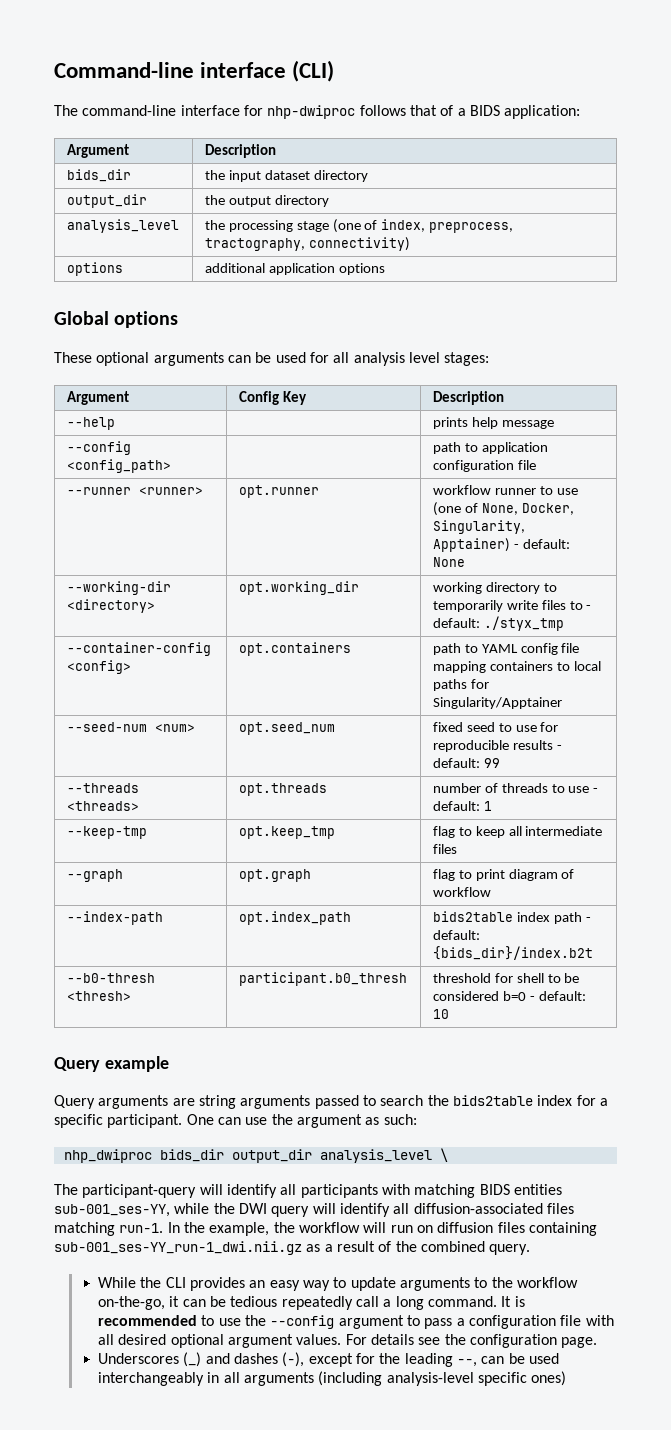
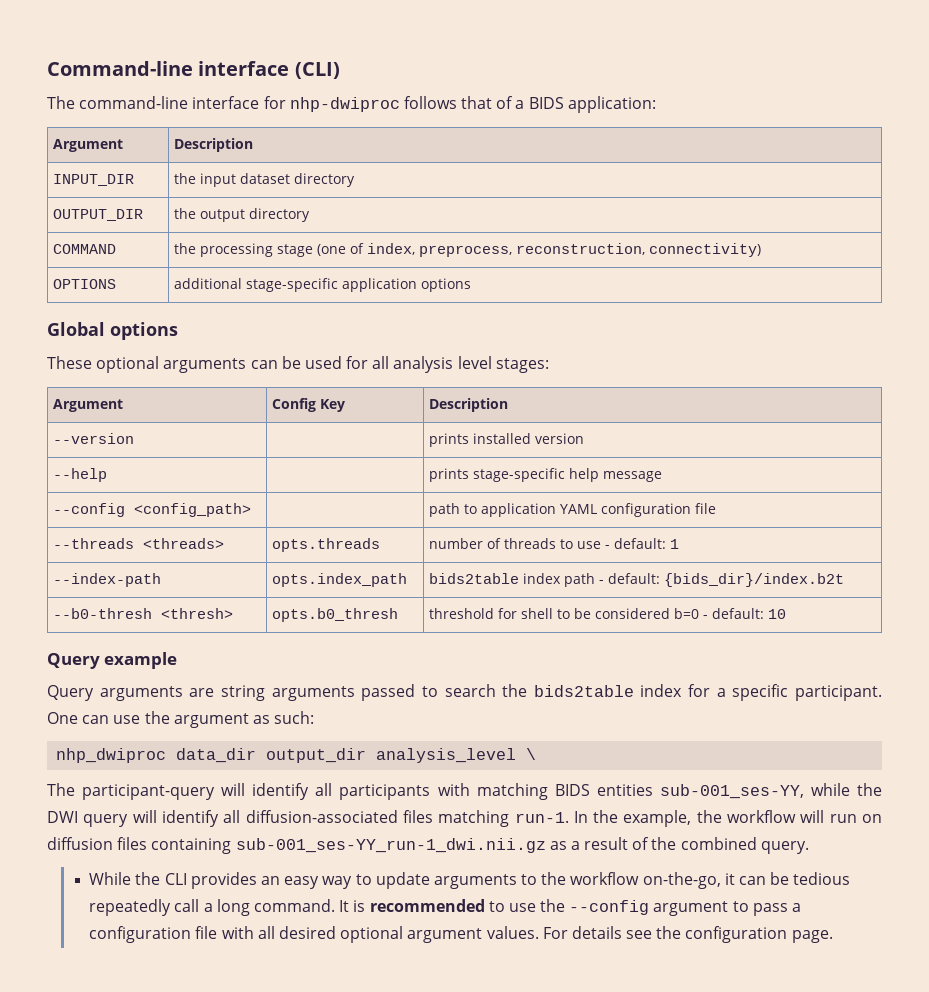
[66,169,131,182] bids_dir -> [53,174,135,186] INPUT_DIR
[66,194,147,208] output_dir -> [53,209,144,221] OUTPUT_DIR
[66,219,179,233] analysis_level -> [53,244,117,254] COMMAND
[204,238,305,251] tractography, -> [516,243,646,255] reconstruction,
[66,262,123,276] options -> [53,279,117,289] OPTIONS
(265, 268) none -> [246,278,339,292] stage-specific
(504, 398) none -> [53,433,135,444] [429,433,585,447] // --version | | prints installed version
(468, 423) none -> [473,468,566,482] stage-specific
[432,460,536,472] [66,487,203,495] [238,485,319,498] [432,485,578,495] [432,502,574,516] [432,520,525,534] [432,538,570,552] [432,557,465,567] [66,581,171,595] [66,599,155,613] [238,581,359,595] [432,582,557,594] [432,600,592,612] [432,616,564,631] [66,642,211,656] [66,660,131,674] [238,642,351,656] [432,643,580,655] [432,661,601,673] [432,679,489,691] [432,697,562,709] [66,722,195,732] [238,722,335,735] [432,722,559,732] [432,740,562,752] [432,758,500,768] configuration file // --runner <runner> | opt.runner | workflow runner to use (one of None, Docker, Singularity, Apptainer) - default: None // --working-dir <directory> | opt.working_dir | working directory to temporarily write files to - default: ./styx_tmp // --container-config <config> | opt.containers | path to YAML config file mapping containers to local paths for Singularity/Apptainer // --seed-num <num> | opt.seed_num | fixed seed to use for reproducible results - default: 99 -> [560,503,717,517] YAML configuration file
[238,783,327,796] opt.threads -> [272,538,381,552] opts.threads
[66,826,147,839] [238,826,335,839] [432,826,603,838] [432,844,457,854] [66,869,123,882] [238,869,311,882] [432,869,575,881] [432,887,491,897] // --keep-tmp | opt.keep_tmp | flag to keep all intermediate files // --graph | opt.graph | flag to print diagram of workflow -> (680, 544) none
[238,911,351,925] opt.index_path -> [272,573,408,587] opts.index_path
[238,972,407,986] participant.b0_thresh -> [272,608,399,622] opts.b0_thresh
[159,1149,224,1162] bids_dir -> [176,748,257,763] data_dir
[98,1352,559,1367] [98,1371,567,1386] // Underscores (_) and dashes (-), except for the leading --, can be used interchangeably in all arguments (including analysis-level specific ones) -> (833, 936) none

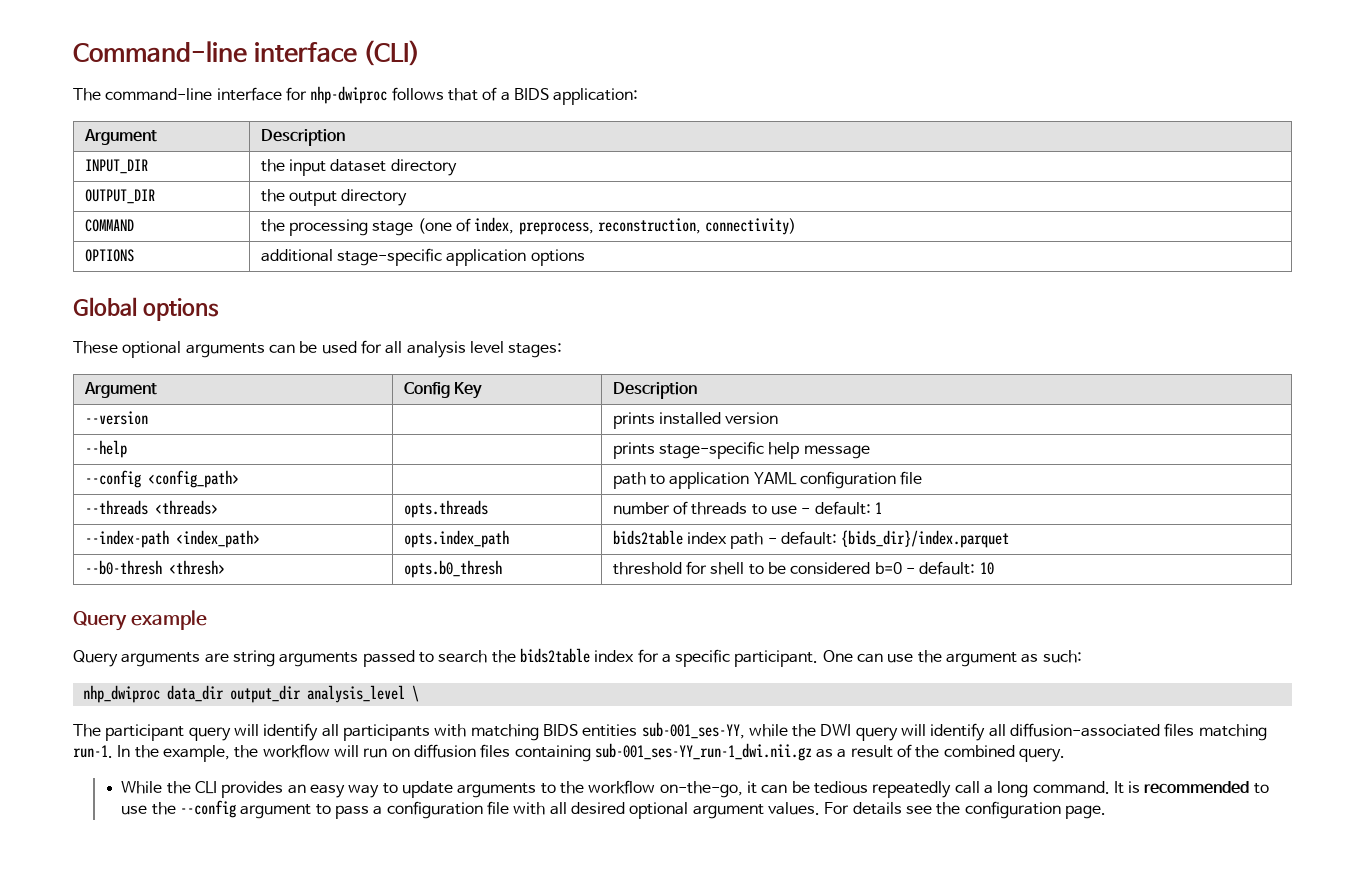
(162, 580) none -> [175,530,260,548] <index_path>
[664,573,845,587] {bids_dir}/index.b2t -> [841,530,1010,548] {bids_dir}/index.parquet
[82,784,216,800] participant-query -> [105,724,231,741] participant query

